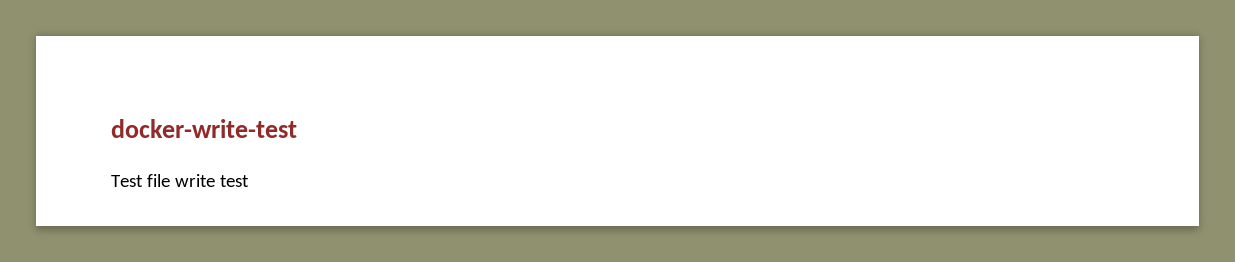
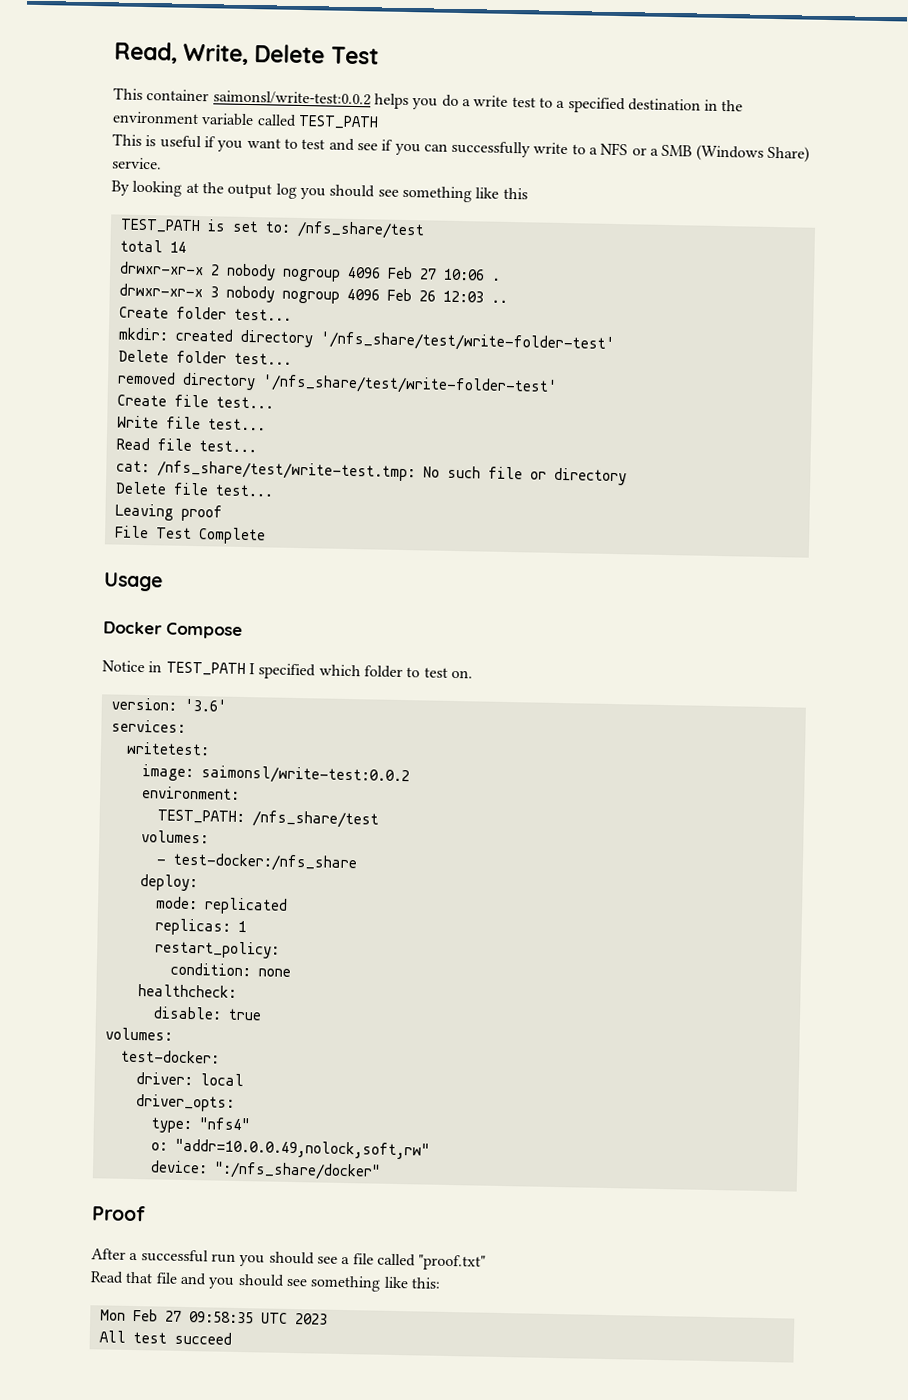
[111,119,297,138] [111,174,249,187] docker-write-test // Test file write test -> [114,41,379,65] [113,87,744,114] [112,111,379,130] [112,133,811,163] [112,157,162,170] [111,180,528,203] [119,218,425,240] [119,239,187,253] [119,261,501,282] [118,283,508,304] [118,306,292,321] [117,327,615,353] [117,349,292,365] [116,371,558,396] [116,394,274,409] [116,415,266,431] [115,437,257,453] [115,460,627,486] [114,481,274,497] [114,503,223,522] [114,525,266,545] [104,572,163,592] [103,621,243,639] [102,660,473,680] [110,697,227,712] [110,719,186,733] [125,741,210,756] [141,764,410,786] [141,786,240,800] [156,809,379,829] [140,830,209,844] [155,852,358,873] [139,874,198,892] [154,896,288,915] [154,918,247,936] [154,940,280,959] [169,962,291,977] [137,984,237,998] [152,1006,262,1021] [104,1027,173,1041] [120,1049,220,1064] [135,1072,244,1087] [135,1094,235,1112] [150,1117,251,1134] [150,1138,430,1160] [149,1160,381,1181] [92,1205,146,1222] [91,1248,487,1271] [90,1271,441,1292] [99,1308,328,1325] [98,1330,232,1345] Read, Write, Delete Test // This container saimonsl/write-test:0.0.2 helps you do a write test to a specified destination in the environment variable called TEST_PATH // This is useful if you want to test and see if you can successfully write to a NFS or a SMB (Windows Share) service. // By looking at the output log you should see something like this // TEST_PATH is set to: /nfs_share/test // total 14 // drwxr-xr-x 2 nobody nogroup 4096 Feb 27 10:06 . // drwxr-xr-x 3 nobody nogroup 4096 Feb 26 12:03 .. // Create folder test... // mkdir: created directory '/nfs_share/test/write-folder-test' // Delete folder test... // removed directory '/nfs_share/test/write-folder-test' // Create file test... // Write file test... // Read file test... // cat: /nfs_share/test/write-test.tmp: No such file or directory // Delete file test... // Leaving proof // File Test Complete // Usage // Docker Compose // Notice in TEST_PATH I specified which folder to test on. // version: '3.6' // services: // writetest: // image: saimonsl/write-test:0.0.2 // environment: // TEST_PATH: /nfs_share/test // volumes: // - test-docker:/nfs_share // deploy: // mode: replicated // replicas: 1 // restart_policy: // condition: none // healthcheck: // disable: true // volumes: // test-docker: // driver: local // driver_opts: // type: "nfs4" // o: "addr=10.0.0.49,nolock,soft,rw" // device: ":/nfs_share/docker" // Proof // After a successful run you should see a file called "proof.txt" // Read that file and you should see something like this: // Mon Feb 27 09:58:35 UTC 2023 // All test succeed

